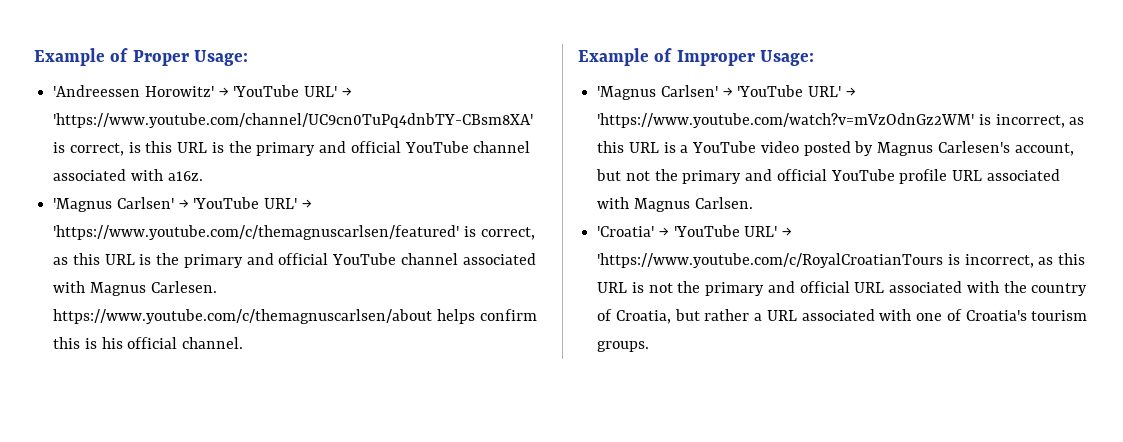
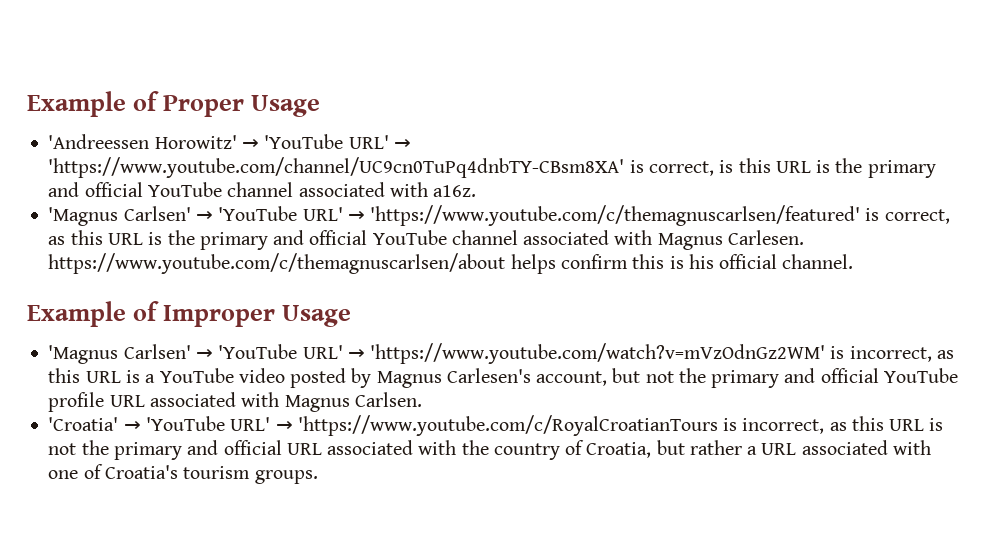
[193,50,248,66] Usage: -> [251,95,321,117] Usage
[759,50,814,66] Usage: -> [282,305,352,327] Usage

